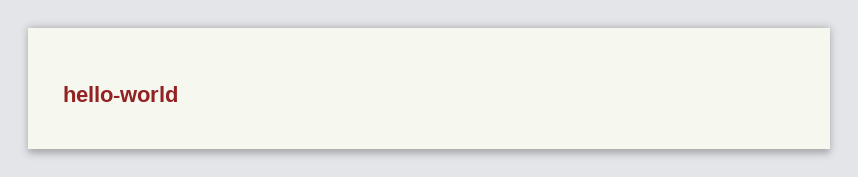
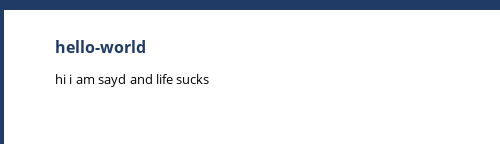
(178, 94) none -> [55,74,210,87] // hi i am sayd and life sucks

